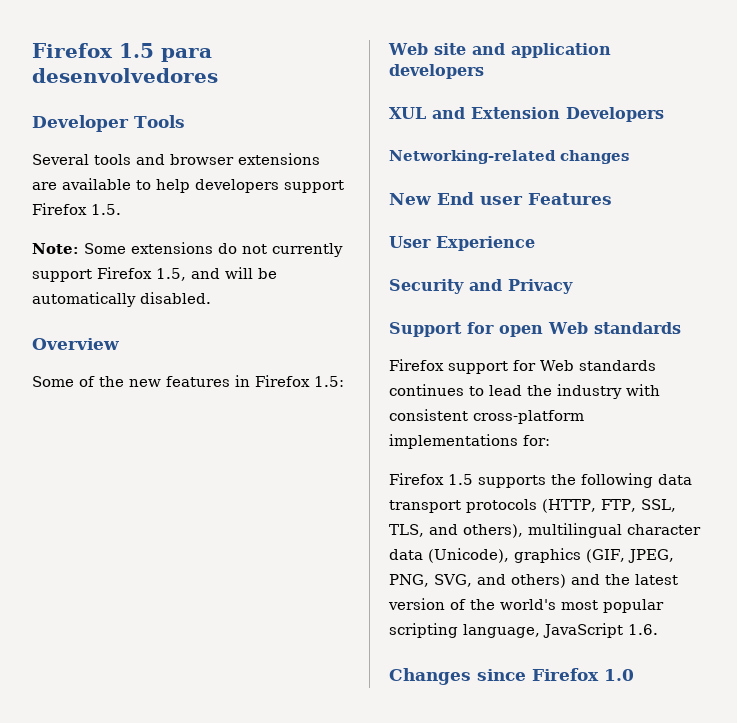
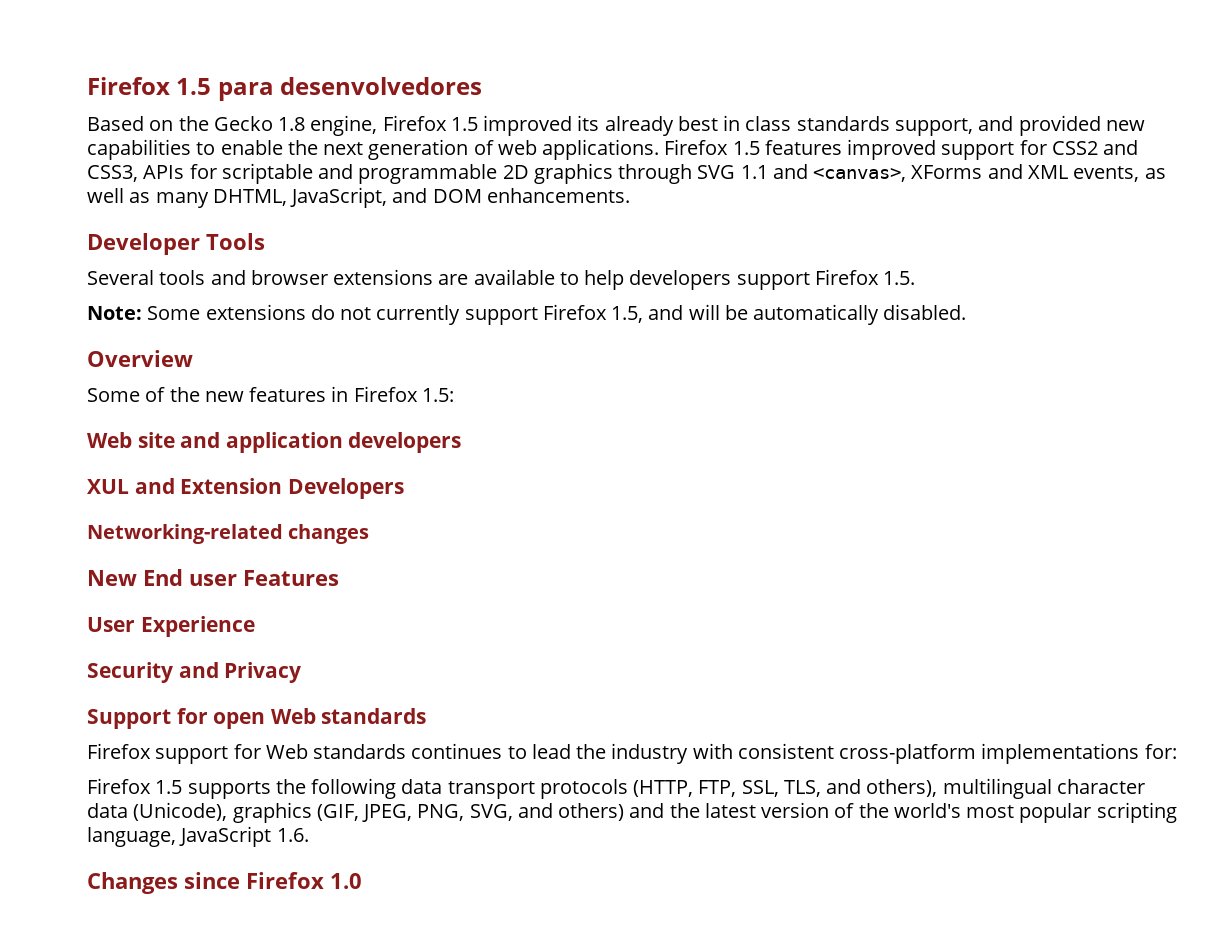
(218, 75) none -> [87,115,1145,136] [87,139,1139,160] [87,163,1166,184] [87,187,630,208] // Based on the Gecko 1.8 engine, Firefox 1.5 improved its already best in class standards support, and provided new capabilities to enable the next generation of web applications. Firefox 1.5 features improved support for CSS2 and CSS3, APIs for scriptable and programmable 2D graphics through SVG 1.1 and <canvas>, XForms and XML events, as well as many DHTML, JavaScript, and DOM enhancements.

